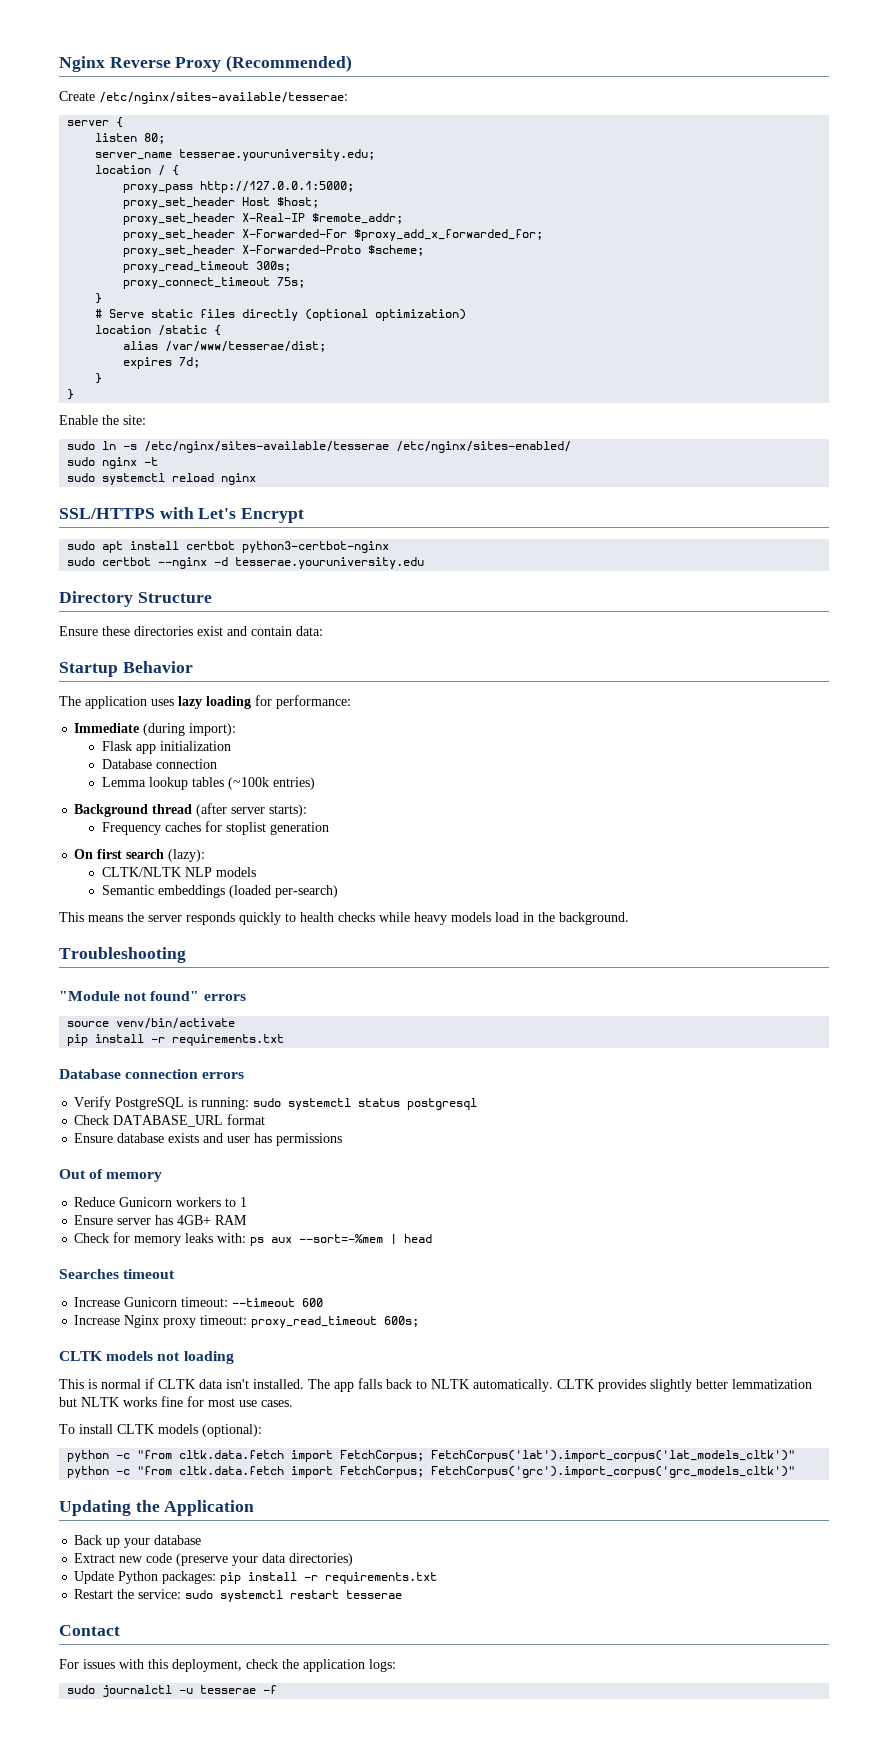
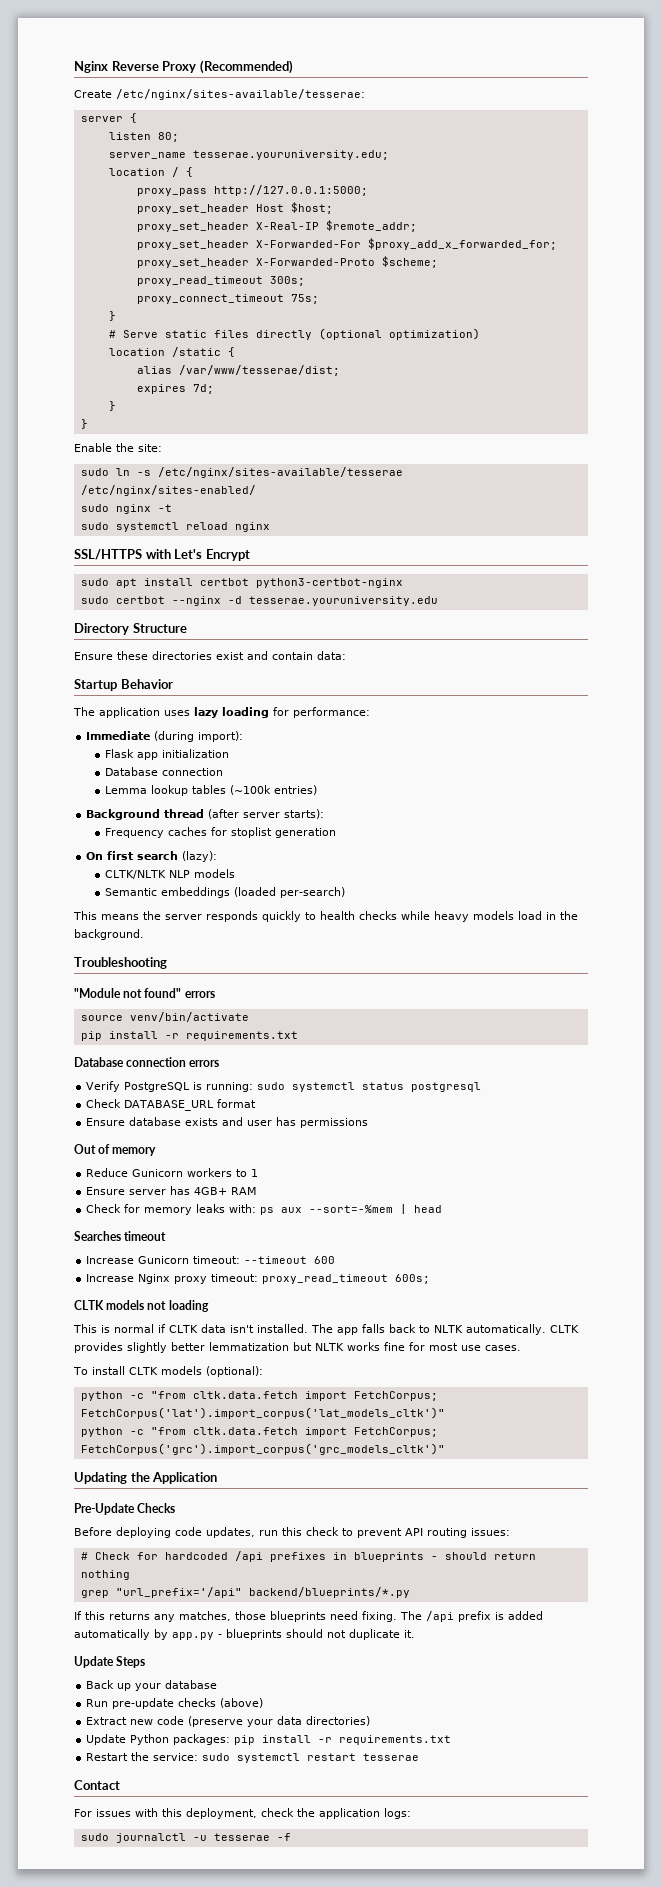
(255, 1508) none -> [74,1503,176,1515] [74,1527,510,1538] [80,1551,536,1562] [80,1570,130,1580] [80,1587,410,1598] [74,1611,543,1622] [74,1629,415,1640] [74,1656,146,1668] // Pre-Update Checks // Before deploying code updates, run this check to prevent API routing issues: // # Check for hardcoded /api prefixes in blueprints - should return nothing // grep "url_prefix='/api" backend/blueprints/*.py // If this returns any matches, those blueprints need fixing. The /api prefix is added automatically by app.py - blueprints should not duplicate it. // Update Steps
(202, 1540) none -> [86,1698,264,1709] // Run pre-update checks (above)

